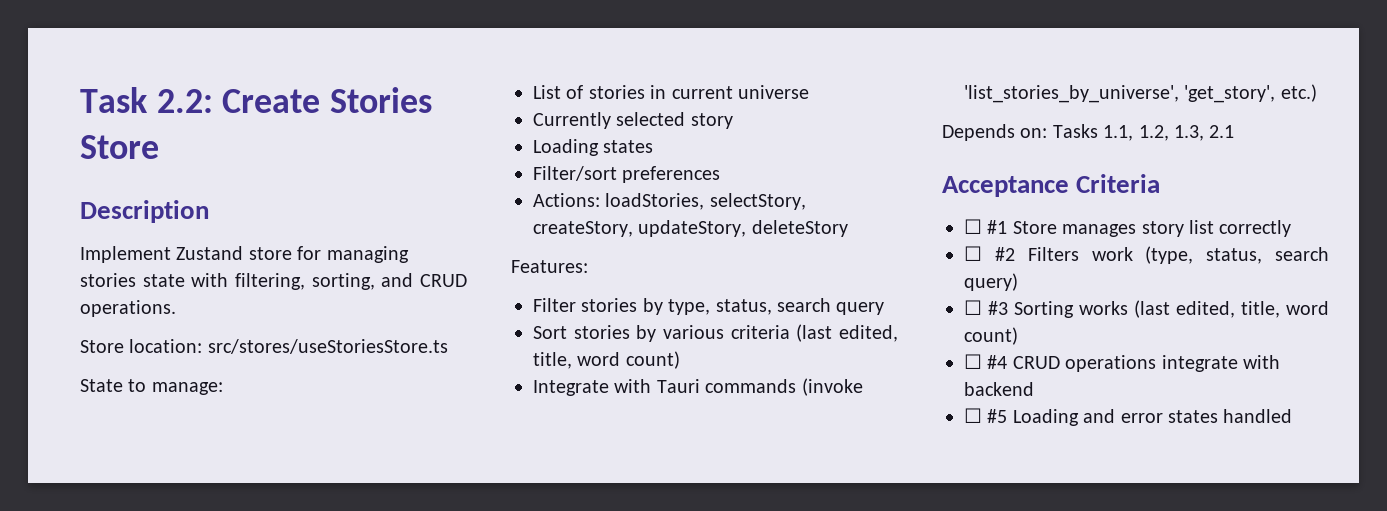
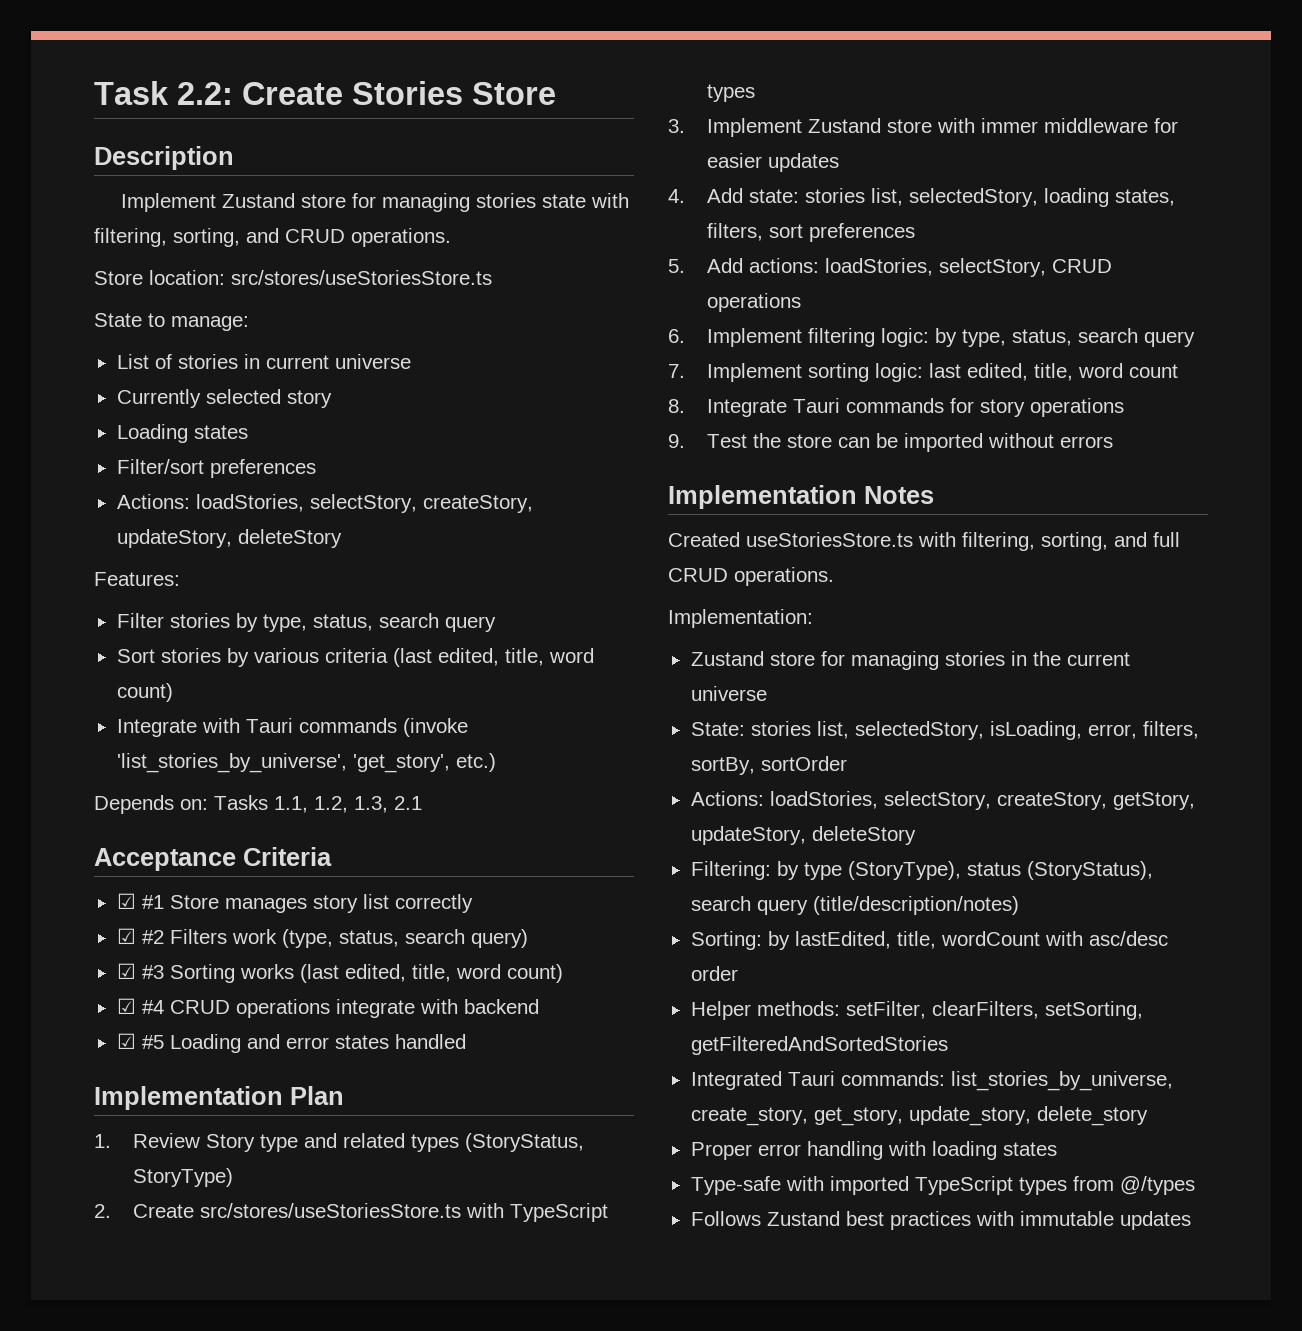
[964,219,982,234] ☐ -> [116,893,136,909] ☑
[964,246,982,261] ☐ -> [116,928,136,944] ☑
[964,300,982,315] ☐ -> [116,963,136,979] ☑
[964,354,982,369] ☐ -> [116,998,136,1014] ☑
[964,408,982,423] ☐ -> [116,1033,136,1049] ☑
(1293, 416) none -> [94,1086,344,1110] [94,1133,584,1152] [132,1168,233,1187] [94,1203,608,1222] [706,84,755,102] [668,118,1178,137] [706,153,839,172] [668,188,1175,207] [706,223,915,242] [668,258,1112,277] [706,293,801,312] [668,328,1195,347] [668,363,1178,382] [668,398,1124,417] [668,433,1113,452] [668,485,934,509] [668,532,1180,551] [668,567,834,586] [668,609,813,628] [690,651,1130,670] [690,686,767,701] [690,721,1199,740] [690,756,847,775] [690,791,1195,810] [690,826,916,845] [690,861,1153,880] [690,896,1019,915] [690,931,1168,950] [690,966,738,981] [690,1001,1143,1020] [690,1036,948,1055] [690,1071,1173,1091] [690,1106,1148,1126] [690,1141,1057,1160] [690,1176,1195,1195] [690,1211,1191,1230] // Implementation Plan // 1. Review Story type and related types (StoryStatus, StoryType) // 2. Create src/stores/useStoriesStore.ts with TypeScript types // 3. Implement Zustand store with immer middleware for easier updates // 4. Add state: stories list, selectedStory, loading states, filters, sort preferences // 5. Add actions: loadStories, selectStory, CRUD operations // 6. Implement filtering logic: by type, status, search query // 7. Implement sorting logic: last edited, title, word count // 8. Integrate Tauri commands for story operations // 9. Test the store can be imported without errors // Implementation Notes // Created useStoriesStore.ts with filtering, sorting, and full CRUD operations. // Implementation: // Zustand store for managing stories in the current universe // State: stories list, selectedStory, isLoading, error, filters, sortBy, sortOrder // Actions: loadStories, selectStory, createStory, getStory, updateStory, deleteStory // Filtering: by type (StoryType), status (StoryStatus), search query (title/description/notes) // Sorting: by lastEdited, title, wordCount with asc/desc order // Helper methods: setFilter, clearFilters, setSorting, getFilteredAndSortedStories // Integrated Tauri commands: list_stories_by_universe, create_story, get_story, update_story, delete_story // Proper error handling with loading states // Type-safe with imported TypeScript types from @/types // Follows Zustand best practices with immutable updates

